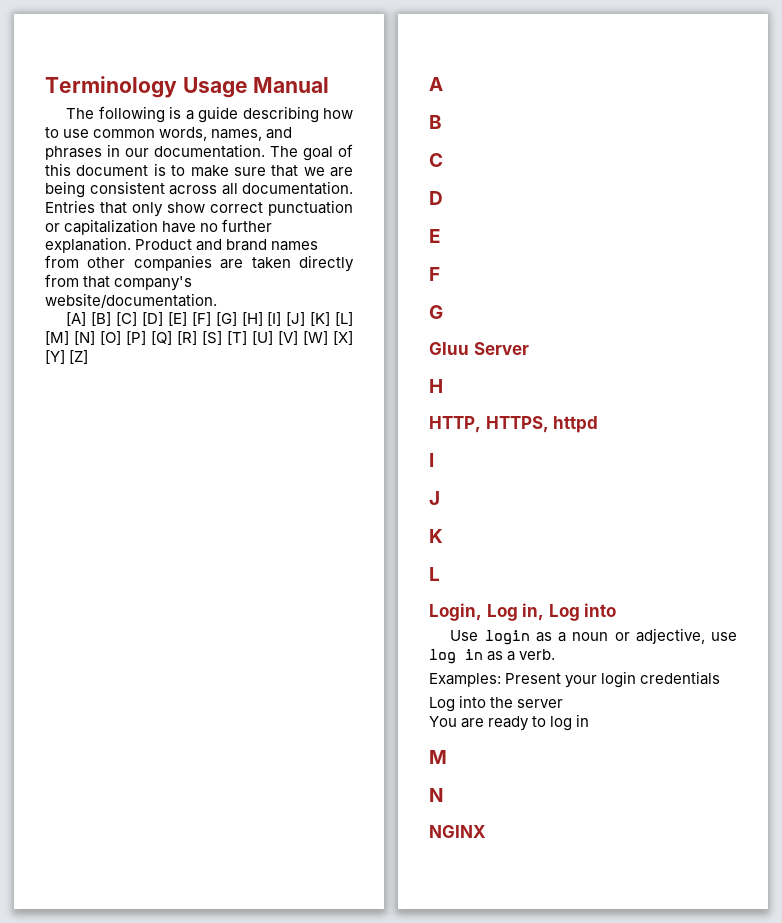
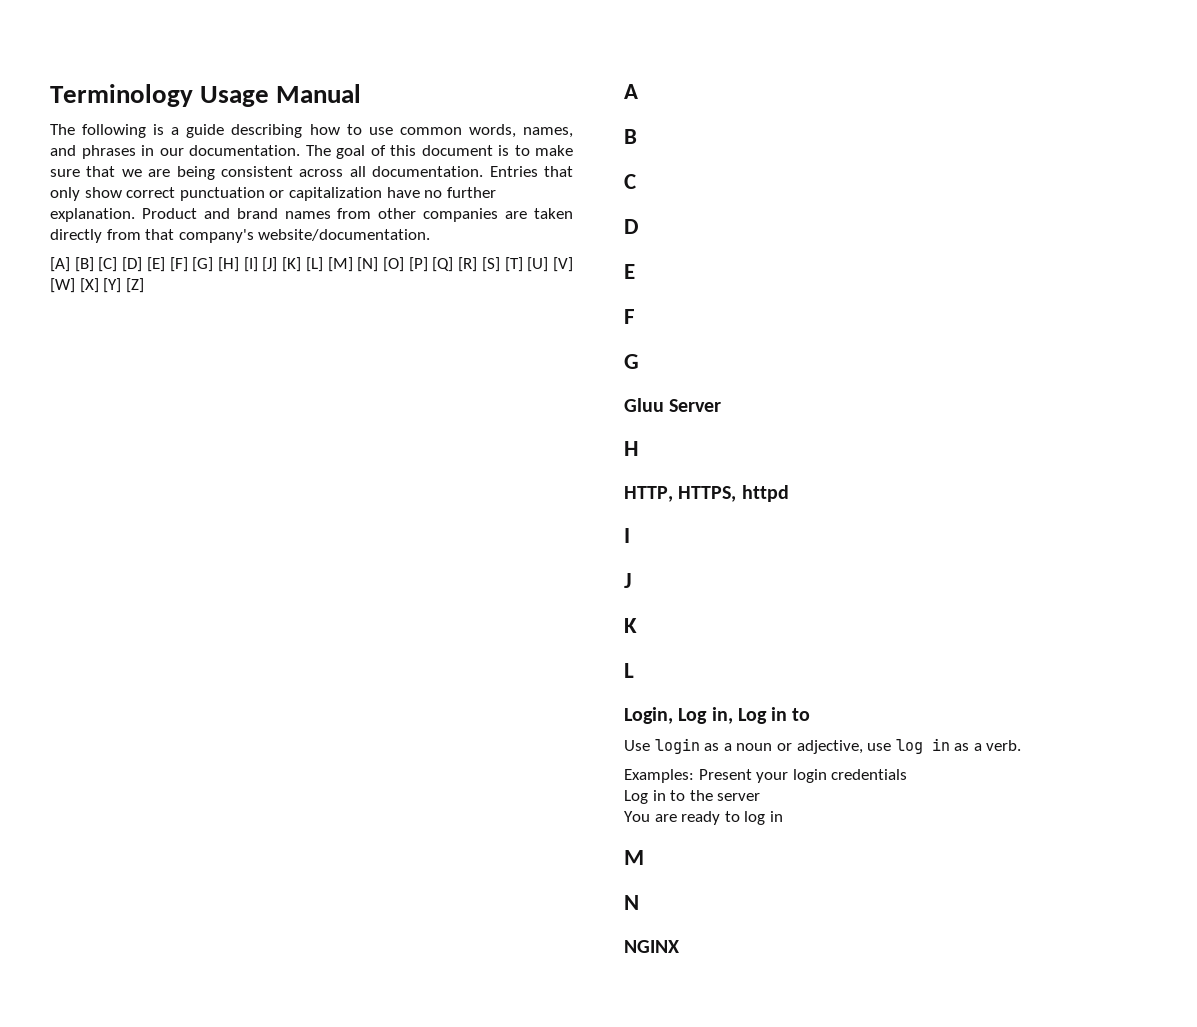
[584,603,617,617] into -> [771,707,811,721] in to
[459,695,487,708] into -> [652,790,686,801] in to

